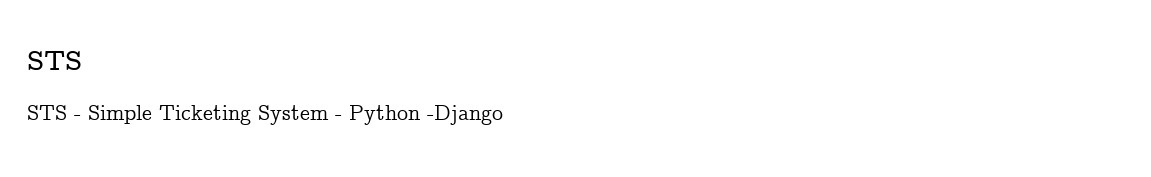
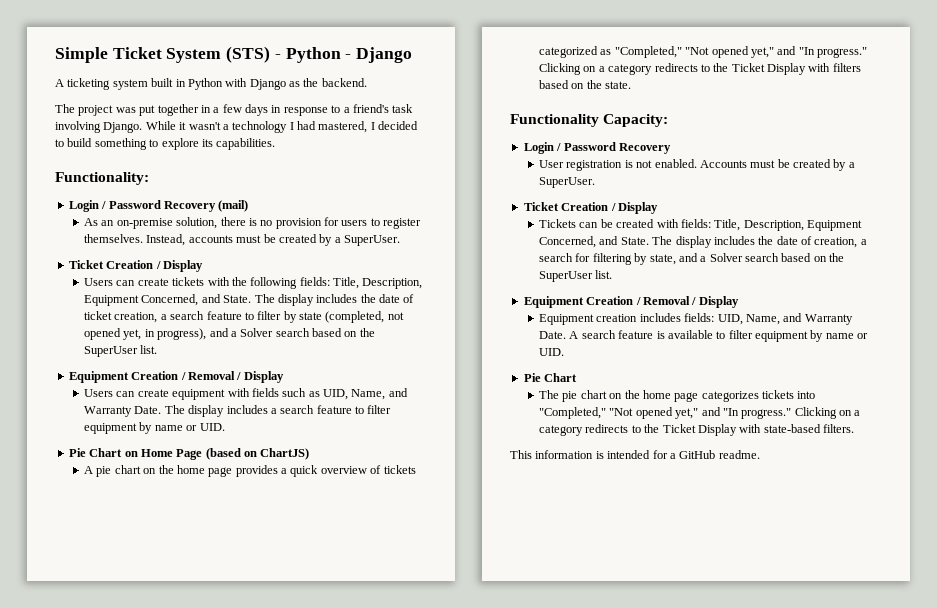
[27,51,82,70] [27,105,503,125] STS // STS - Simple Ticketing System - Python -Django -> [55,46,413,63] [55,78,367,90] [55,104,414,116] [55,121,419,133] [55,138,276,150] [55,172,149,185] [68,200,249,212] [84,217,422,229] [84,234,401,246] [68,260,203,272] [84,277,423,289] [84,294,415,306] [84,311,404,323] [84,328,375,340] [84,345,158,357] [68,371,284,383] [84,388,408,400] [84,405,392,417] [84,422,225,434] [68,448,310,460] [84,465,416,477] [539,46,868,58] [539,63,861,75] [539,80,632,89] [510,114,669,127] [523,142,671,154] [539,159,855,171] [539,177,596,188] [523,202,658,214] [539,219,863,231] [539,236,867,248] [539,253,845,265] [539,270,613,282] [523,296,739,308] [539,313,853,325] [539,330,869,342] [539,348,565,356] [523,373,578,382] [539,390,816,402] [539,407,861,419] [539,424,855,436] [510,450,760,459] Simple Ticket System (STS) - Python - Django // A ticketing system built in Python with Django as the backend. // The project was put together in a few days in response to a friend's task involving Django. While it wasn't a technology I had mastered, I decided to build something to explore its capabilities. // Functionality: // Login / Password Recovery (mail) // As an on-premise solution, there is no provision for users to register themselves. Instead, accounts must be created by a SuperUser. // Ticket Creation / Display // Users can create tickets with the following fields: Title, Description, Equipment Concerned, and State. The display includes the date of ticket creation, a search feature to filter by state (completed, not opened yet, in progress), and a Solver search based on the SuperUser list. // Equipment Creation / Removal / Display // Users can create equipment with fields such as UID, Name, and Warranty Date. The display includes a search feature to filter equipment by name or UID. // Pie Chart on Home Page (based on ChartJS) // A pie chart on the home page provides a quick overview of tickets categorized as "Completed," "Not opened yet," and "In progress." Clicking on a category redirects to the Ticket Display with filters based on the state. // Functionality Capacity: // Login / Password Recovery // User registration is not enabled. Accounts must be created by a SuperUser. // Ticket Creation / Display // Tickets can be created with fields: Title, Description, Equipment Concerned, and State. The display includes the date of creation, a search for filtering by state, and a Solver search based on the SuperUser list. // Equipment Creation / Removal / Display // Equipment creation includes fields: UID, Name, and Warranty Date. A search feature is available to filter equipment by name or UID. // Pie Chart // The pie chart on the home page categorizes tickets into "Completed," "Not opened yet," and "In progress." Clicking on a category redirects to the Ticket Display with state-based filters. // This information is intended for a GitHub readme.

